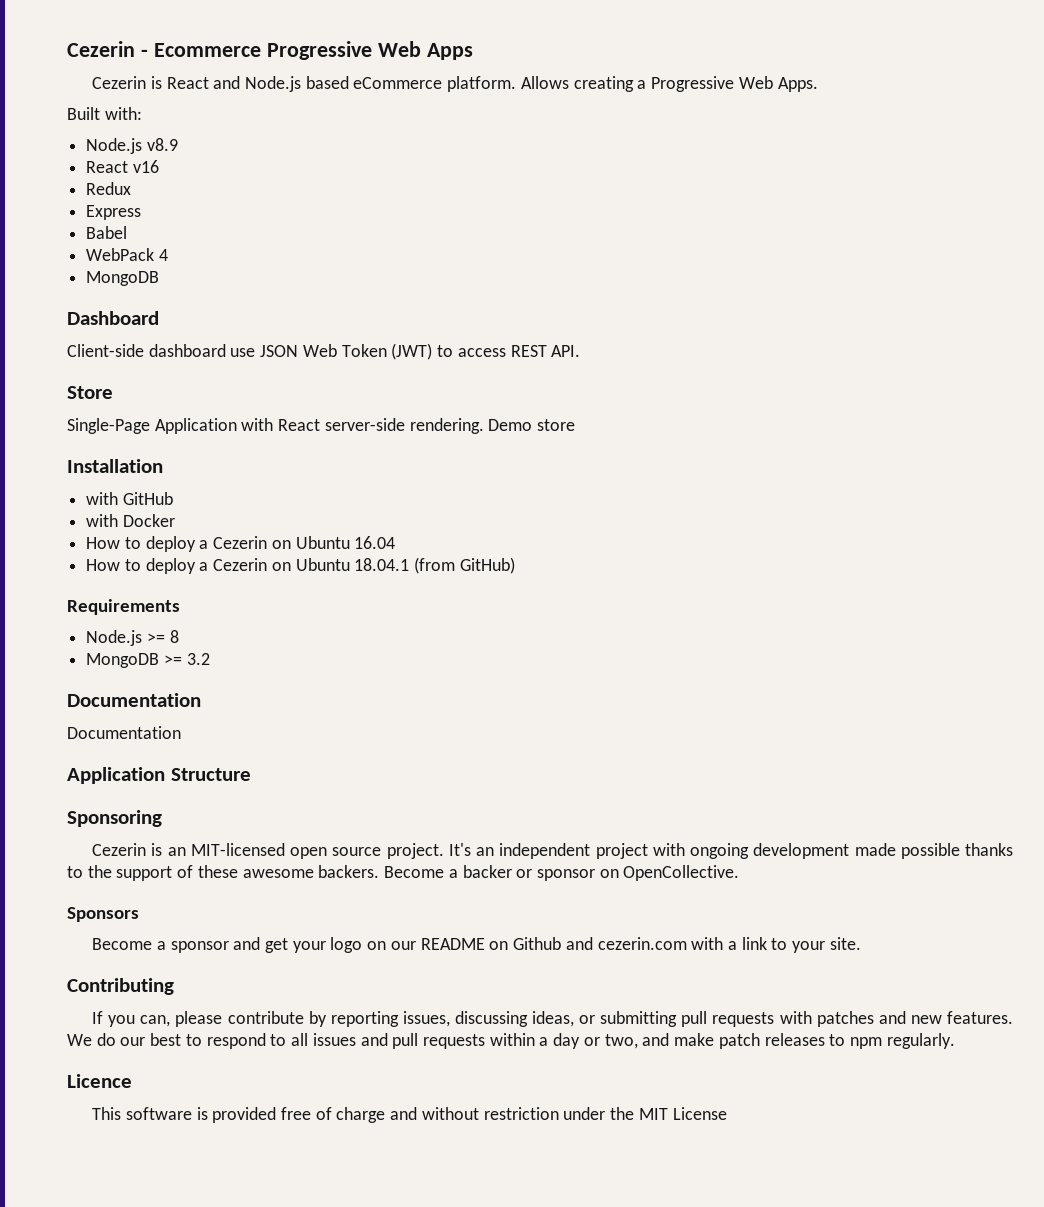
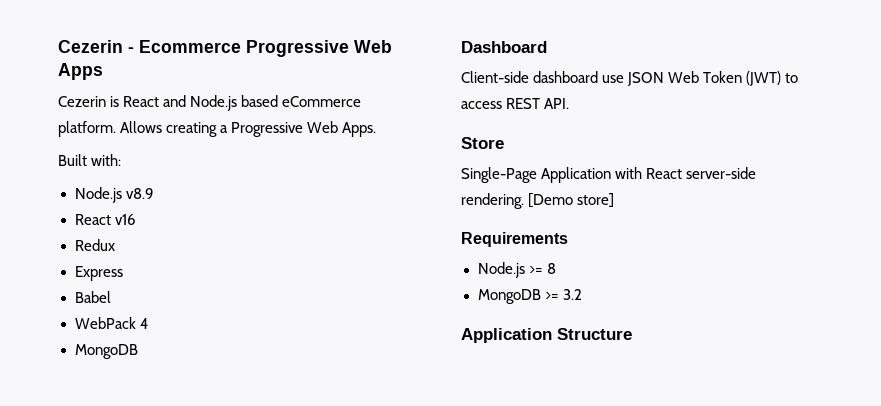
[488,419,576,431] [67,459,163,473] [86,492,173,505] [86,514,175,527] [86,536,396,552] [86,557,515,574] Demo store // Installation // with GitHub // with Docker // How to deploy a Cezerin on Ubuntu 16.04 // How to deploy a Cezerin on Ubuntu 18.04.1 (from GitHub) -> [528,193,615,208] [Demo store]
[67,693,201,707] [67,726,181,739] // Documentation // Documentation -> (582, 294) none
[67,810,162,827] [92,843,1014,859] [67,865,740,881] [67,907,139,922] [92,937,861,953] [67,978,174,995] [92,1011,1013,1027] [67,1033,955,1049] [67,1074,132,1088] [92,1107,727,1123] // Sponsoring // Cezerin is an MIT-licensed open source project. It's an independent project with ongoing development made possible thanks to the support of these awesome backers. Become a backer or sponsor on OpenCollective. // Sponsors // Become a sponsor and get your logo on our README on Github and cezerin.com with a link to your site. // Contributing // If you can, please contribute by reporting issues, discussing ideas, or submitting pull requests with patches and new features. We do our best to respond to all issues and pull requests within a day or two, and make patch releases to npm regularly. // Licence // This software is provided free of charge and without restriction under the MIT License -> (632, 334) none

